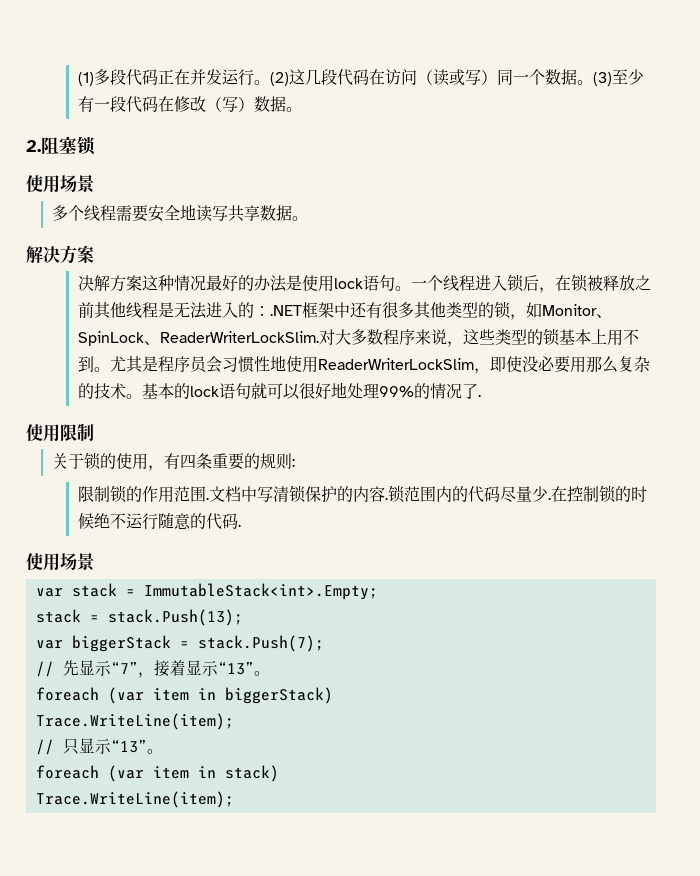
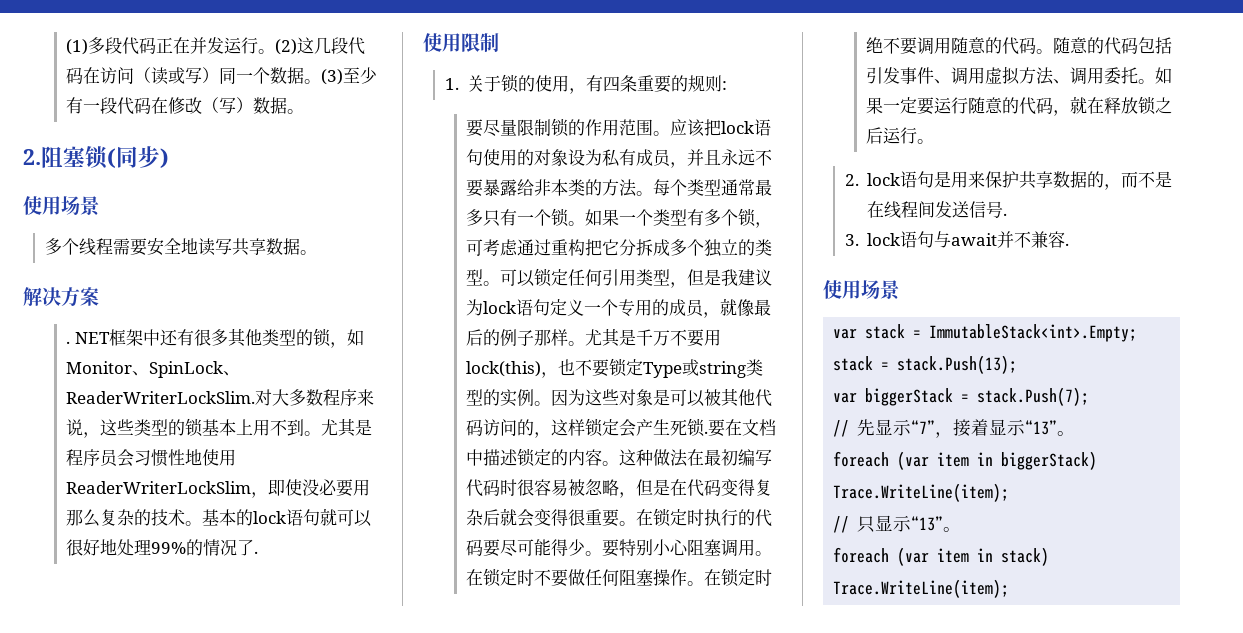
(96, 145) none -> [107,146,169,168] (同步)
[77,274,651,293] [77,302,302,319] 决解方案这种情况最好的办法是使用lock语句。一个线程进入锁后，在锁被释放之前其他线程是无法进入的：.NET -> [66,332,110,344] . NET
(94, 432) none -> [444,78,459,90] 1.
(295, 463) none -> [466,119,518,137] 要尽量
[205,485,647,503] [77,513,238,530] .文档中写清锁保护的内容.锁范围内的代码尽量少.在控制锁的时候绝不运行随意的代码 -> [653,119,772,137] [466,149,773,168] [466,179,773,197] [466,208,773,228] [466,239,773,257] [466,268,773,288] [466,298,772,318] [466,328,722,347] [466,358,764,378] [466,388,773,407] [466,418,777,438] [466,448,773,467] [466,479,773,498] [466,508,773,527] [466,539,773,557] [466,568,773,587] [866,37,1173,55] [866,66,1173,85] [866,96,1173,116] [866,127,935,144] [844,171,1173,190] [867,201,1008,219] [844,231,1066,248] 。应该把lock语句使用的对象设为私有成员，并且永远不要暴露给非本类的方法。每个类型通常最多只有一个锁。如果一个类型有多个锁，可考虑通过重构把它分拆成多个独立的类型。可以锁定任何引用类型，但是我建议为lock语句定义一个专用的成员，就像最后的例子那样。尤其是千万不要用lock(this)，也不要锁定Type或string类型的实例。因为这些对象是可以被其他代码访问的，这样锁定会产生死锁.要在文档中描述锁定的内容。这种做法在最初编写代码时很容易被忽略，但是在代码变得复杂后就会变得很重要。在锁定时执行的代码要尽可能得少。要特别小心阻塞调用。在锁定时不要做任何阻塞操作。在锁定时绝不要调用随意的代码。随意的代码包括引发事件、调用虚拟方法、调用委托。如果一定要运行随意的代码，就在释放锁之后运行。 // 2. lock语句是用来保护共享数据的，而不是在线程间发送信号. // 3. lock语句与await并不兼容

